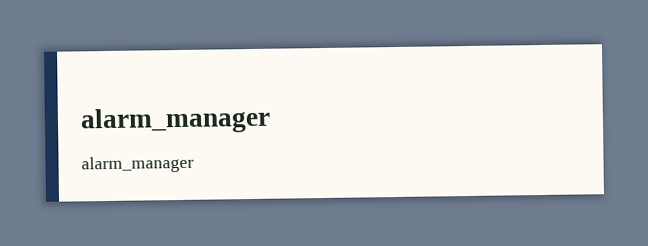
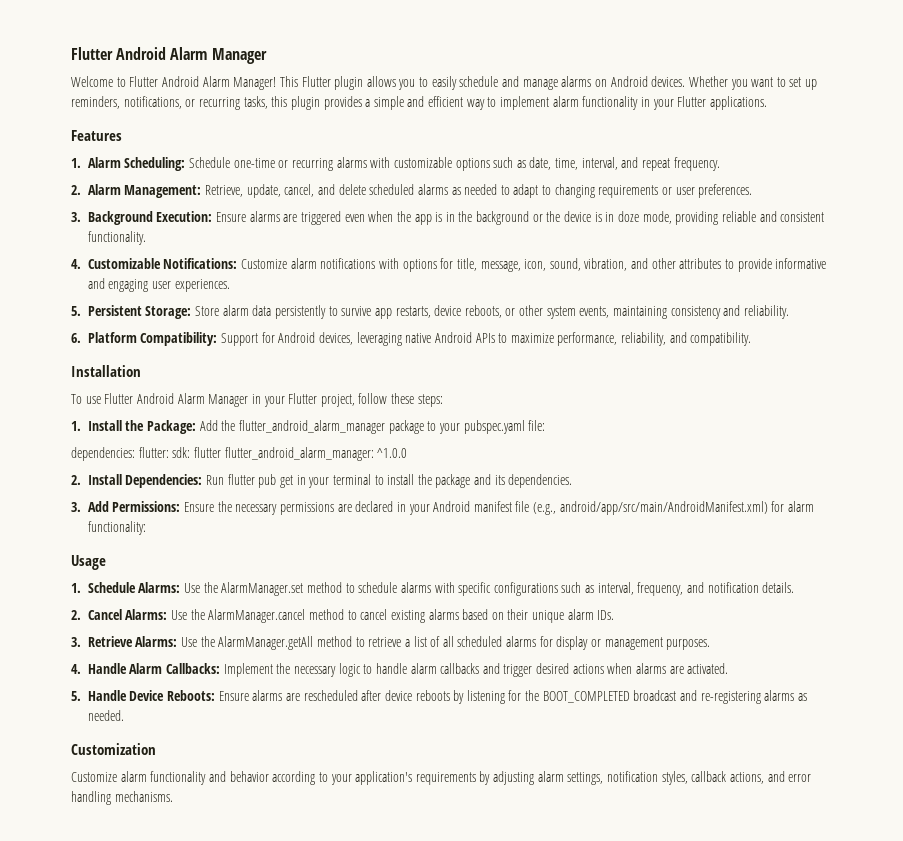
[80,106,271,135] [81,155,194,174] alarm_manager // alarm_manager -> [71,47,267,64] [71,76,818,90] [71,96,767,110] [71,130,122,141] [71,157,720,171] [71,184,753,198] [71,211,825,225] [87,231,146,245] [71,258,827,272] [87,278,230,292] [71,305,790,319] [71,332,752,346] [71,365,141,377] [71,393,443,407] [71,420,546,434] [71,447,408,461] [71,474,573,488] [71,501,815,515] [87,521,146,535] [71,555,106,570] [71,582,795,596] [71,609,615,623] [71,636,711,650] [71,663,729,677] [71,690,808,704] [87,710,124,721] [71,743,156,755] [71,771,812,785] [71,791,173,805] Flutter Android Alarm Manager // Welcome to Flutter Android Alarm Manager! This Flutter plugin allows you to easily schedule and manage alarms on Android devices. Whether you want to set up reminders, notifications, or recurring tasks, this plugin provides a simple and efficient way to implement alarm functionality in your Flutter applications. // Features // 1. Alarm Scheduling: Schedule one-time or recurring alarms with customizable options such as date, time, interval, and repeat frequency. // 2. Alarm Management: Retrieve, update, cancel, and delete scheduled alarms as needed to adapt to changing requirements or user preferences. // 3. Background Execution: Ensure alarms are triggered even when the app is in the background or the device is in doze mode, providing reliable and consistent functionality. // 4. Customizable Notifications: Customize alarm notifications with options for title, message, icon, sound, vibration, and other attributes to provide informative and engaging user experiences. // 5. Persistent Storage: Store alarm data persistently to survive app restarts, device reboots, or other system events, maintaining consistency and reliability. // 6. Platform Compatibility: Support for Android devices, leveraging native Android APIs to maximize performance, reliability, and compatibility. // Installation // To use Flutter Android Alarm Manager in your Flutter project, follow these steps: // 1. Install the Package: Add the flutter_android_alarm_manager package to your pubspec.yaml file: // dependencies: flutter: sdk: flutter flutter_android_alarm_manager: ^1.0.0 // 2. Install Dependencies: Run flutter pub get in your terminal to install the package and its dependencies. // 3. Add Permissions: Ensure the necessary permissions are declared in your Android manifest file (e.g., android/app/src/main/AndroidManifest.xml) for alarm functionality: // Usage // 1. Schedule Alarms: Use the AlarmManager.set method to schedule alarms with specific configurations such as interval, frequency, and notification details. // 2. Cancel Alarms: Use the AlarmManager.cancel method to cancel existing alarms based on their unique alarm IDs. // 3. Retrieve Alarms: Use the AlarmManager.getAll method to retrieve a list of all scheduled alarms for display or management purposes. // 4. Handle Alarm Callbacks: Implement the necessary logic to handle alarm callbacks and trigger desired actions when alarms are activated. // 5. Handle Device Reboots: Ensure alarms are rescheduled after device reboots by listening for the BOOT_COMPLETED broadcast and re-registering alarms as needed. // Customization // Customize alarm functionality and behavior according to your application's requirements by adjusting alarm settings, notification styles, callback actions, and error handling mechanisms.

